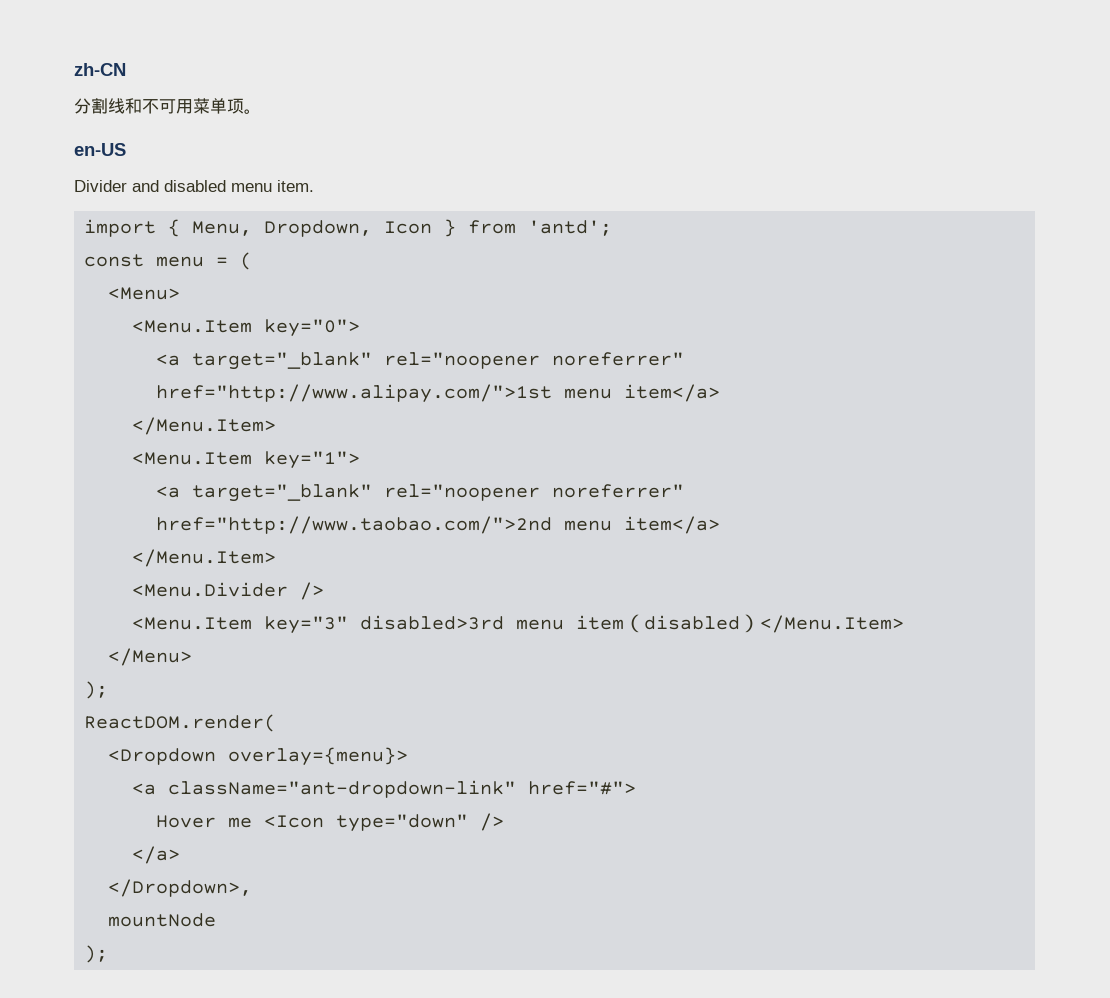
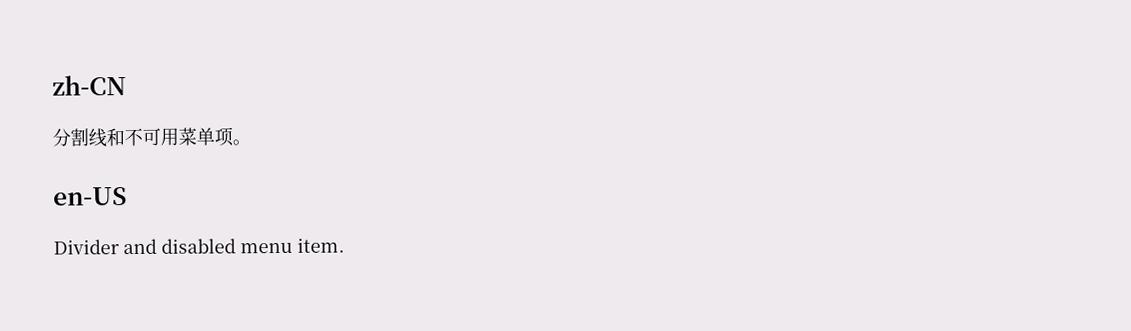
[84,219,613,237] [84,252,253,270] [108,287,181,300] [132,319,361,337] [156,352,685,370] [156,384,721,403] [132,417,277,435] [132,451,361,469] [156,484,685,502] [156,516,721,534] [132,549,277,567] [132,582,325,600] [132,614,905,634] [108,648,193,666] [84,681,109,699] [84,714,277,732] [108,747,409,766] [132,780,637,798] [156,813,505,832] [132,846,181,864] [108,879,253,897] [108,913,217,927] [84,945,109,963] // import { Menu, Dropdown, Icon } from 'antd'; // const menu = ( // <Menu> // <Menu.Item key="0"> // <a target="_blank" rel="noopener noreferrer" href="http://www.alipay.com/">1st menu item</a> // </Menu.Item> // <Menu.Item key="1"> // <a target="_blank" rel="noopener noreferrer" href="http://www.taobao.com/">2nd menu item</a> // </Menu.Item> // <Menu.Divider /> // <Menu.Item key="3" disabled>3rd menu item（disabled）</Menu.Item> // </Menu> // ); // ReactDOM.render( // <Dropdown overlay={menu}> // <a className="ant-dropdown-link" href="#"> // Hover me <Icon type="down" /> // </a> // </Dropdown>, // mountNode // ); -> (345, 245) none

